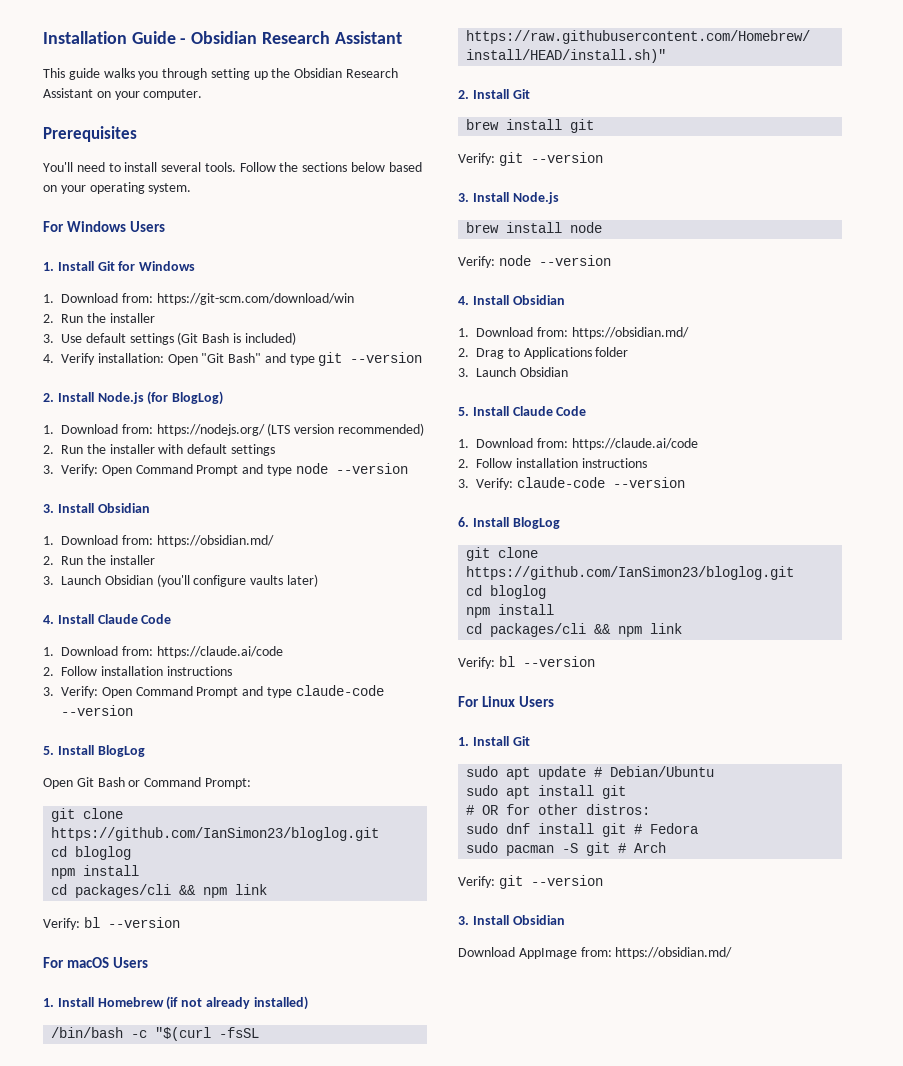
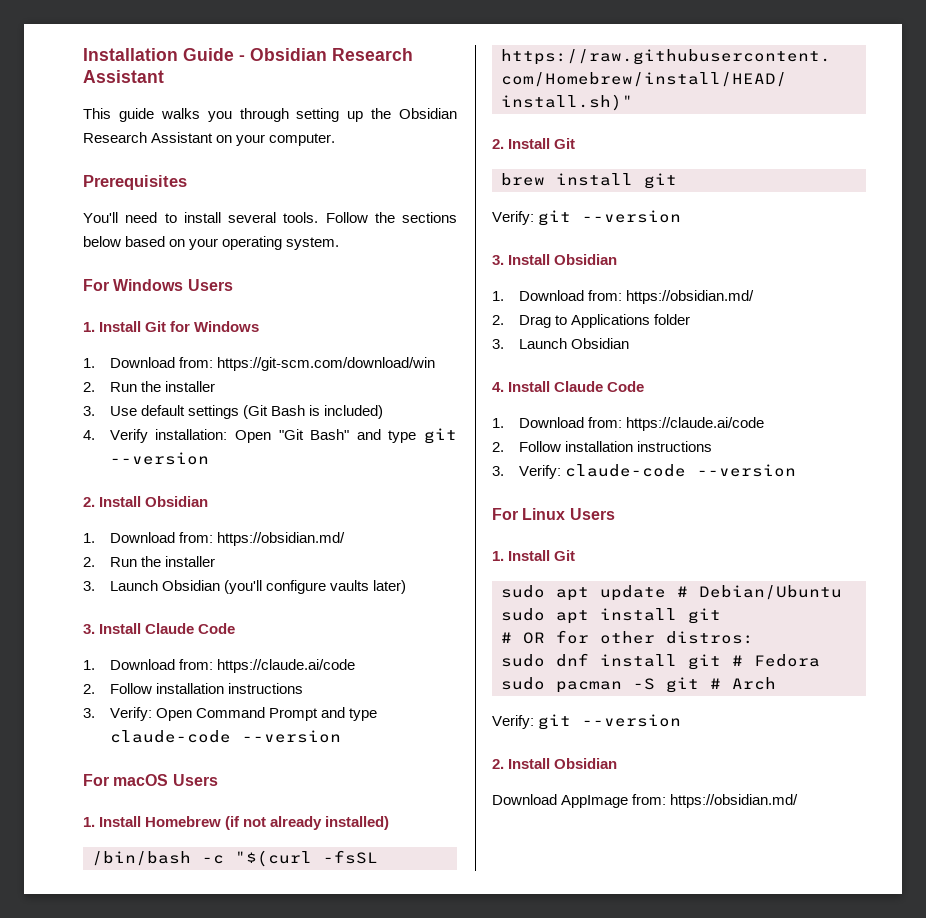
[97,391,224,405] [43,423,424,436] [43,444,275,456] [43,463,408,476] [43,503,94,513] Node.js (for BlogLog) // 1. Download from: https://nodejs.org/ (LTS version recommended) // 2. Run the installer with default settings // 3. Verify: Open Command Prompt and type node --version // 3. Install -> (142, 501) none
[43,615,54,624] 4. -> [83,624,95,634] 3.
[43,745,145,757] [43,777,251,789] [51,808,124,822] [51,827,380,841] [51,846,132,860] [51,865,140,879] [51,884,268,898] [43,917,180,930] // 5. Install BlogLog // Open Git Bash or Command Prompt: // git clone https://github.com/IanSimon23/bloglog.git // cd bloglog // npm install // cd packages/cli && npm link // Verify: bl --version -> (341, 736) none
[512,192,559,204] [466,222,603,233] [458,255,611,268] [458,295,509,305] Node.js // brew install node // Verify: node --version // 4. Install -> (551, 259) none
[458,407,469,416] 5. -> [492,382,504,392] 4.
[458,517,560,529] [466,547,539,561] [466,566,795,580] [466,585,547,599] [466,604,555,618] [466,623,683,637] [458,656,595,669] // 6. Install BlogLog // git clone https://github.com/IanSimon23/bloglog.git // cd bloglog // npm install // cd packages/cli && npm link // Verify: bl --version -> (796, 470) none
[458,916,469,925] 3. -> [492,759,504,769] 2.

